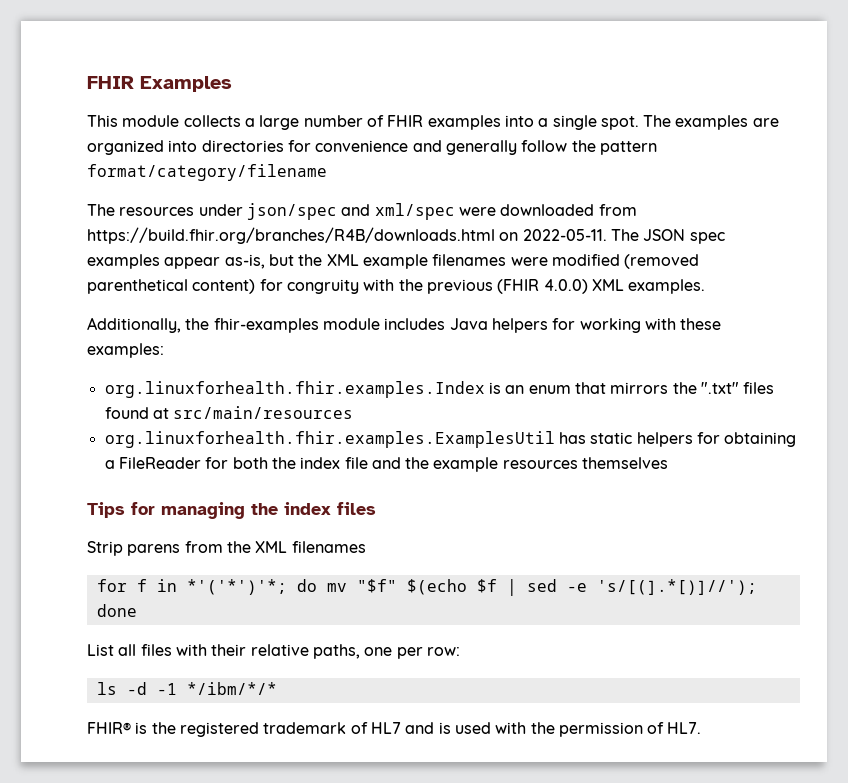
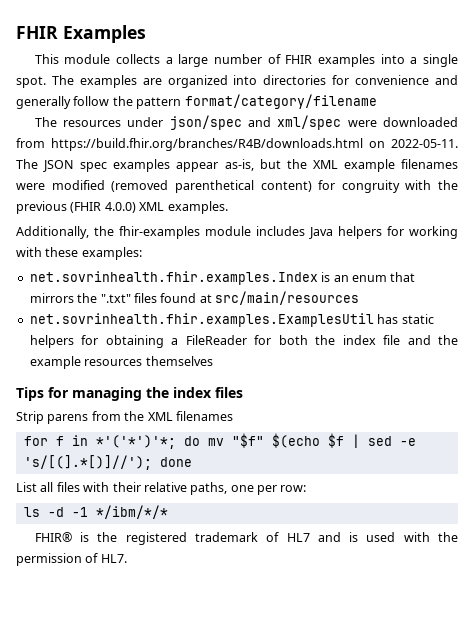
[104,381,485,398] org.linuxforhealth.fhir.examples.Index -> [29,271,318,285] net.sovrinhealth.fhir.examples.Index
[104,431,555,448] org.linuxforhealth.fhir.examples.ExamplesUtil -> [29,313,374,327] net.sovrinhealth.fhir.examples.ExamplesUtil

